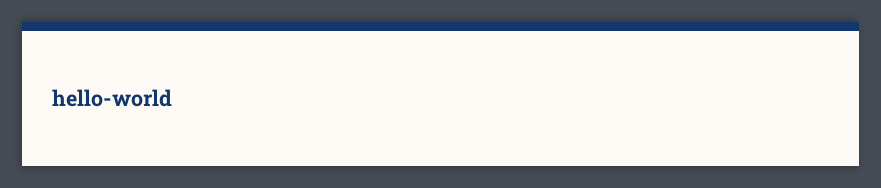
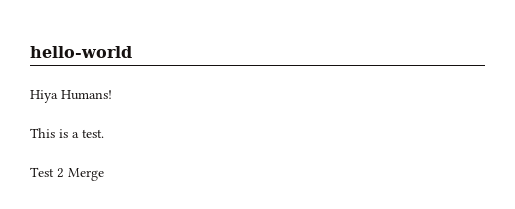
(172, 98) none -> [30,90,112,103] [30,128,104,138] [30,167,104,181] // Hiya Humans! // This is a test. // Test 2 Merge

